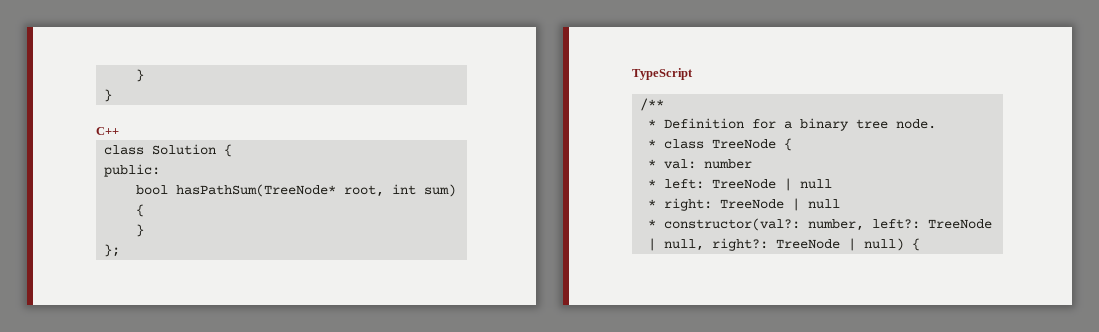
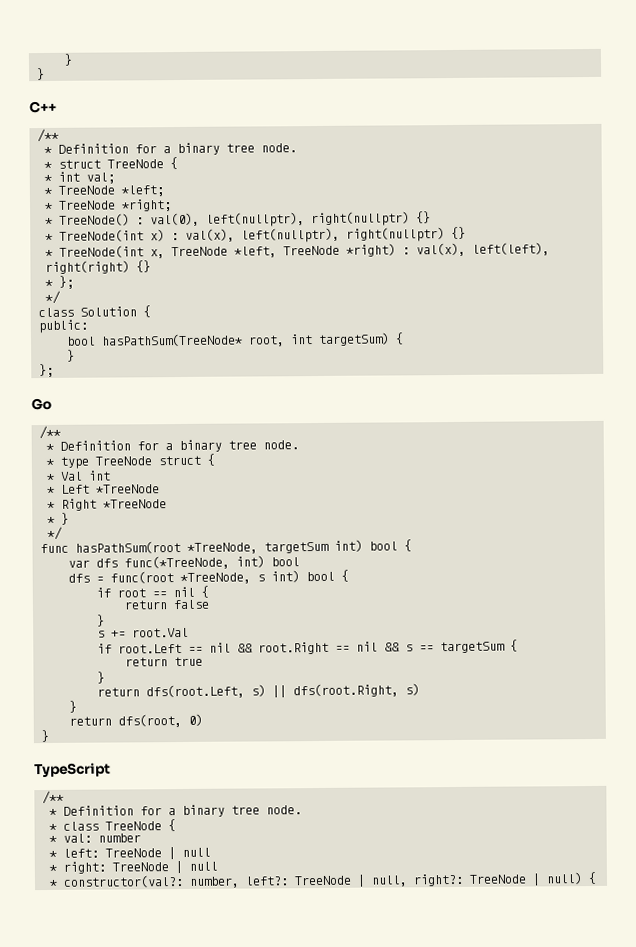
(119, 131) none -> [37,128,60,143] [44,142,298,156] [44,157,179,170] [44,171,116,184] [44,185,165,197] [45,199,173,212] [45,211,432,227] [45,226,467,243] [45,242,551,259] [45,260,152,274] [45,275,75,289] [45,290,62,304] // /** // * Definition for a binary tree node. // * struct TreeNode { // * int val; // * TreeNode *left; // * TreeNode *right; // * TreeNode() : val(0), left(nullptr), right(nullptr) {} // * TreeNode(int x) : val(x), left(nullptr), right(nullptr) {} // * TreeNode(int x, TreeNode *left, TreeNode *right) : val(x), left(left), right(right) {} // * }; // */
[423,184,456,197] sum) -> [318,332,391,346] targetSum)
(120, 250) none -> [31,397,52,411] [39,425,62,440] [46,439,300,453] [46,453,216,469] [46,470,112,481] [47,484,161,494] [47,498,168,511] [47,512,70,525] [47,526,64,540] [40,539,413,554] [68,555,301,570] [68,569,350,585] [96,585,210,598] [124,599,210,610] [97,614,106,627] [97,627,190,638] [97,639,519,655] [125,656,204,667] [97,671,106,684] [97,683,421,699] [69,700,78,713] [69,713,204,728] [41,729,50,743] // Go // /** // * Definition for a binary tree node. // * type TreeNode struct { // * Val int // * Left *TreeNode // * Right *TreeNode // * } // */ // func hasPathSum(root *TreeNode, targetSum int) bool { // var dfs func(*TreeNode, int) bool // dfs = func(root *TreeNode, s int) bool { // if root == nil { // return false // } // s += root.Val // if root.Left == nil && root.Right == nil && s == targetSum { // return true // } // return dfs(root.Left, s) || dfs(root.Right, s) // } // return dfs(root, 0) // }

